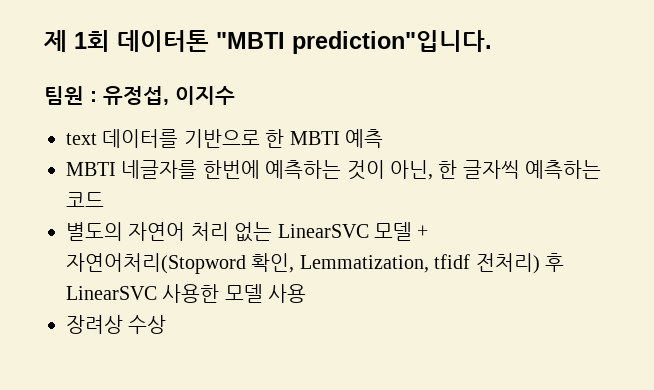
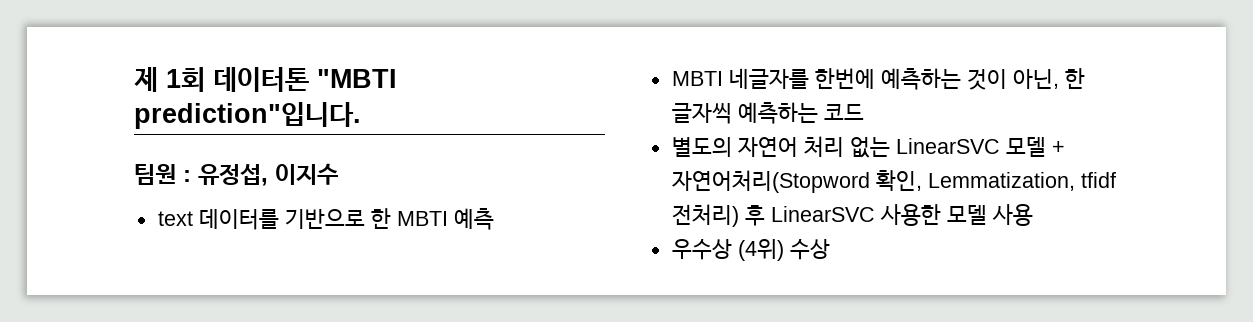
[66,315,123,334] 장려상 -> [671,239,784,261] 우수상 (4위)

